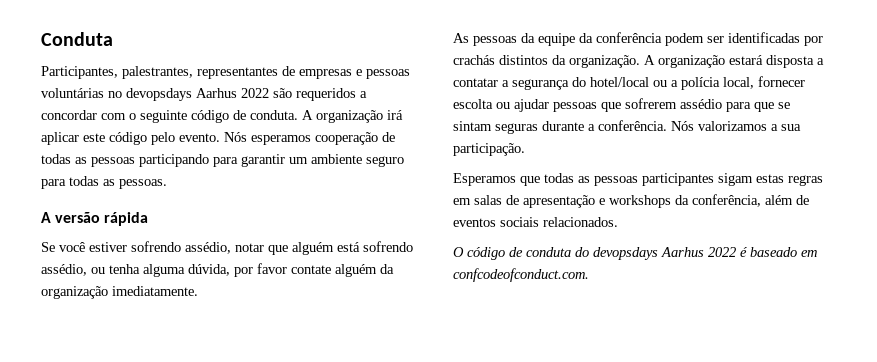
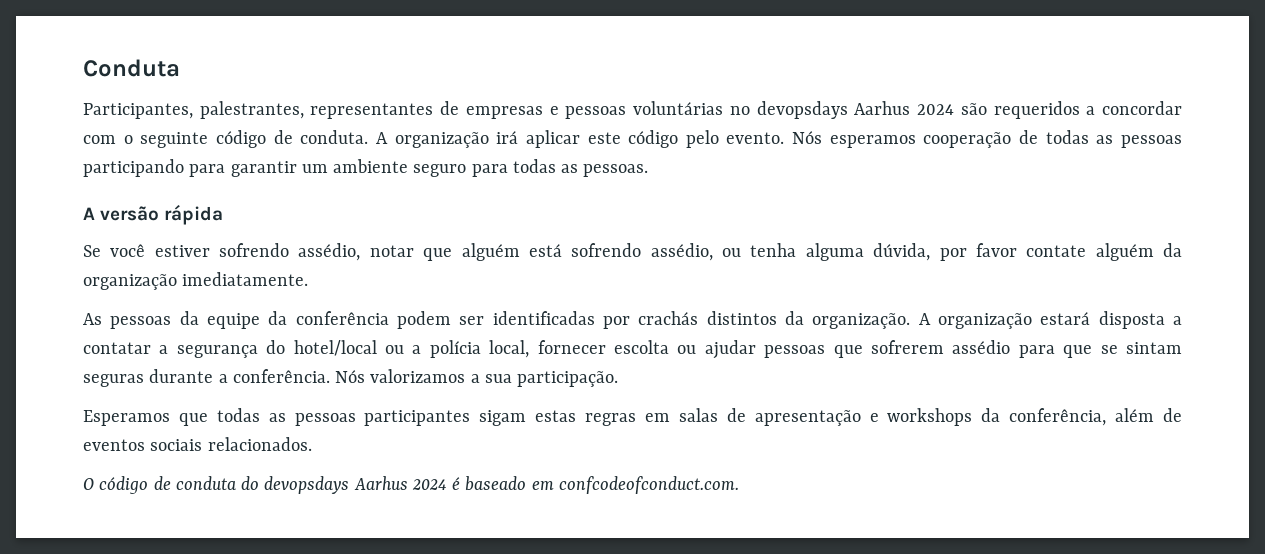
[241,88,269,98] 2022 -> [917,104,955,115] 2024
[708,247,736,257] 2022 -> [411,479,447,490] 2024

